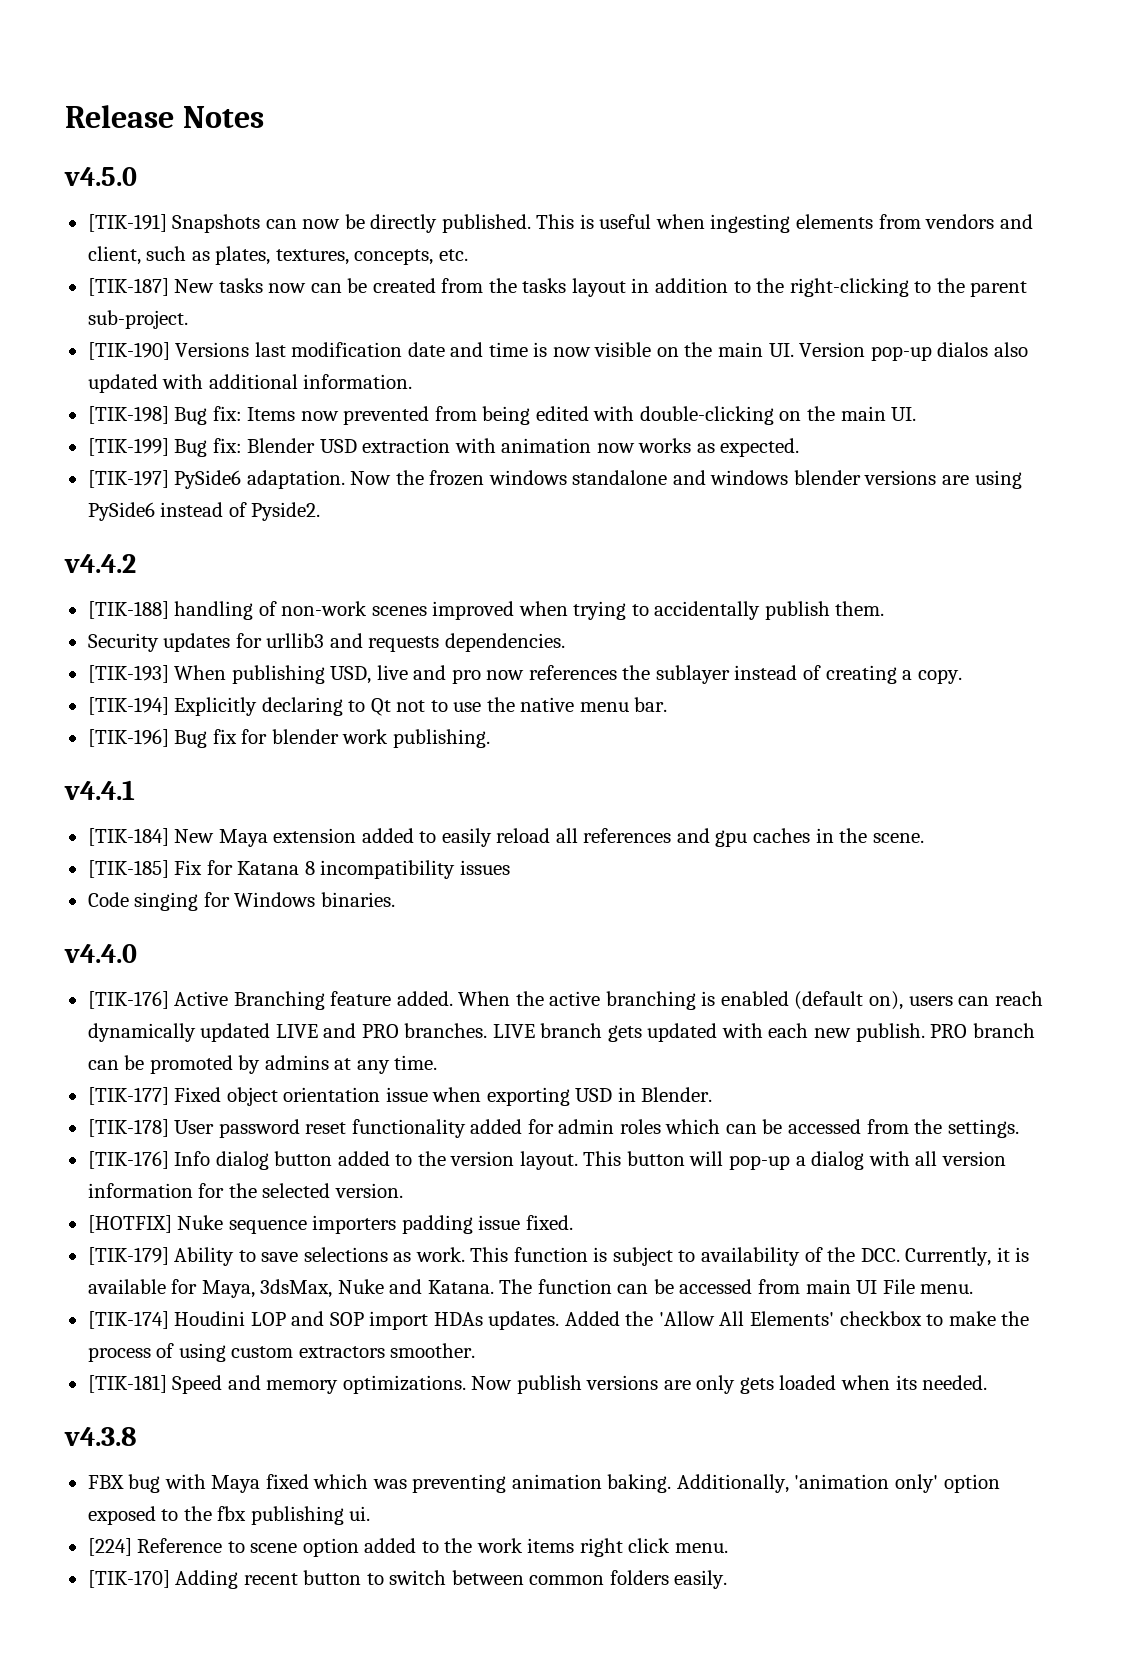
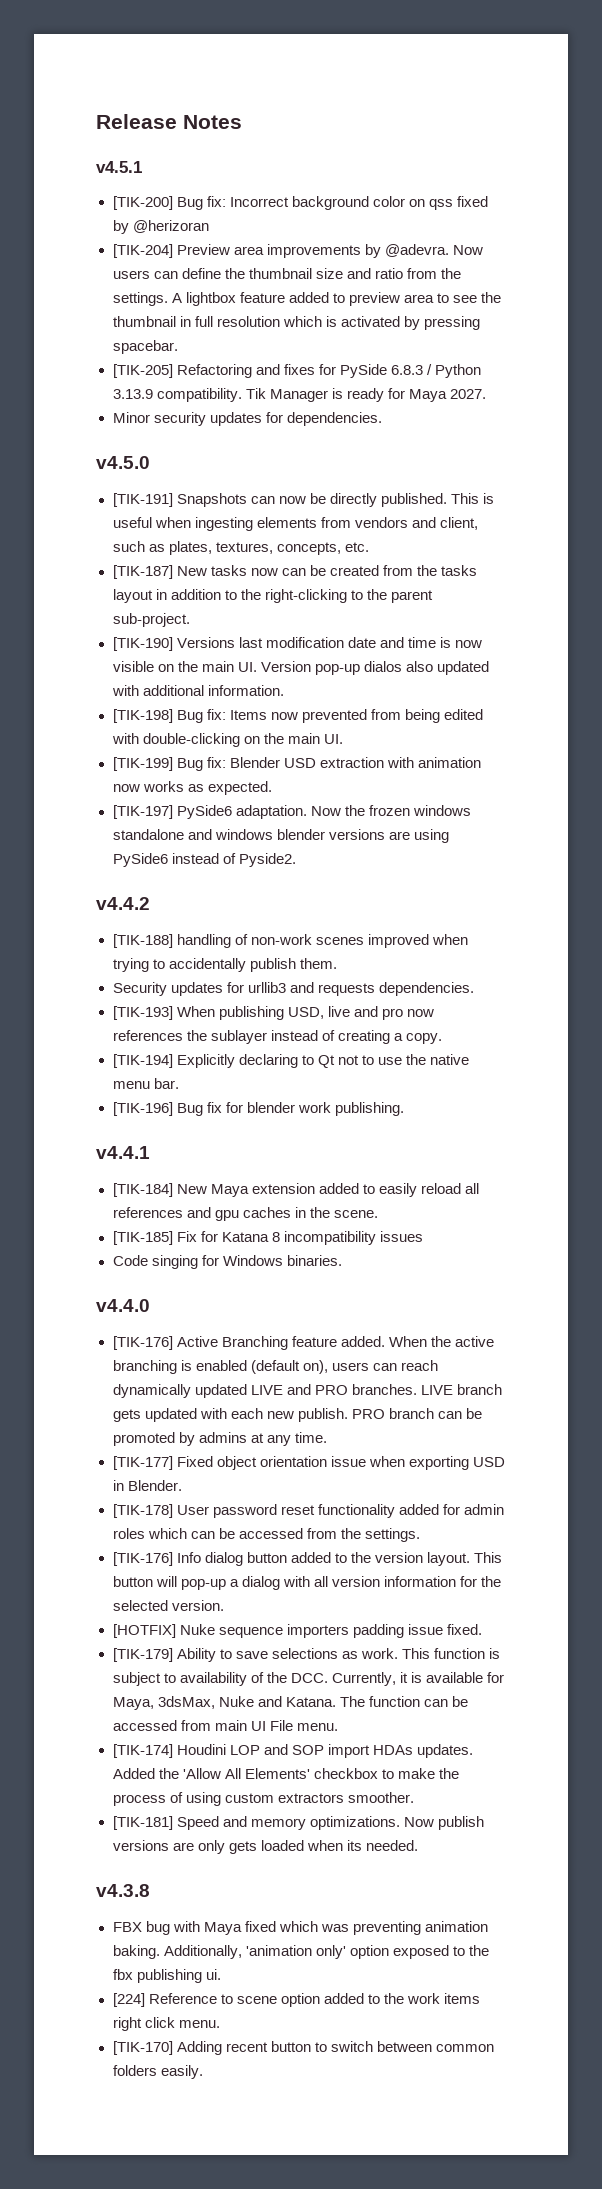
(264, 117) none -> [96,161,142,173] [112,196,488,210] [112,220,209,234] [112,244,483,258] [112,268,461,279] [112,292,502,306] [112,316,480,330] [112,340,178,354] [112,364,481,378] [112,388,486,402] [112,412,382,426] // v4.5.1 // [TIK-200] Bug fix: Incorrect background color on qss fixed by @herizoran // [TIK-204] Preview area improvements by @adevra. Now users can define the thumbnail size and ratio from the settings. A lightbox feature added to preview area to see the thumbnail in full resolution which is activated by pressing spacebar. // [TIK-205] Refactoring and fixes for PySide 6.8.3 / Python 3.13.9 compatibility. Tik Manager is ready for Maya 2027. // Minor security updates for dependencies.

